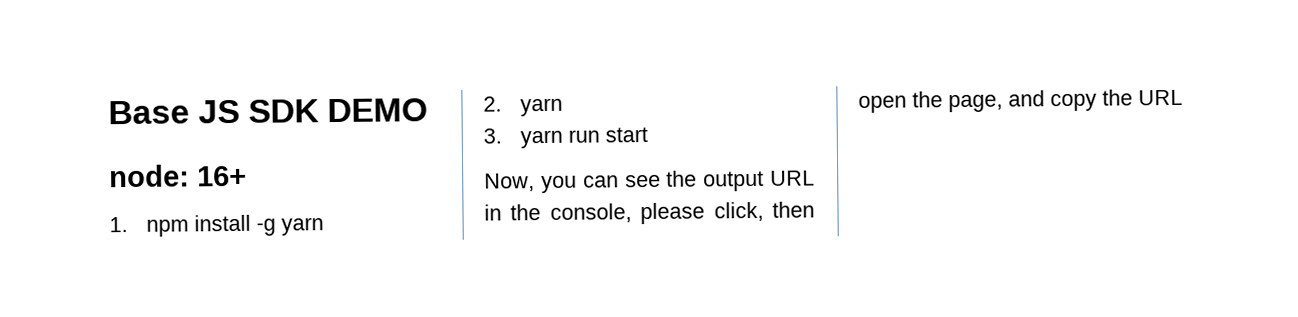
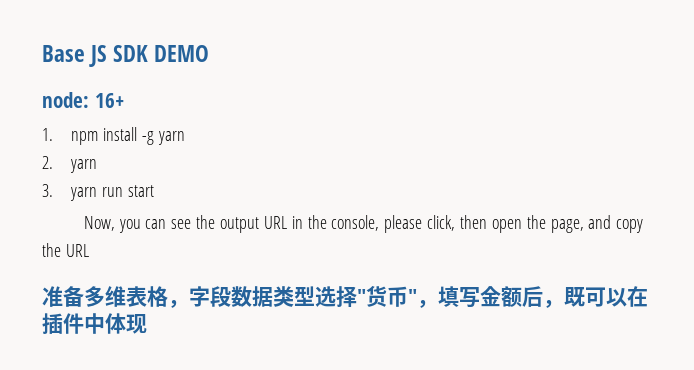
(1183, 97) none -> [42,285,648,308] [42,313,147,334] // 准备多维表格，字段数据类型选择"货币"，填写金额后，既可以在插件中体现

